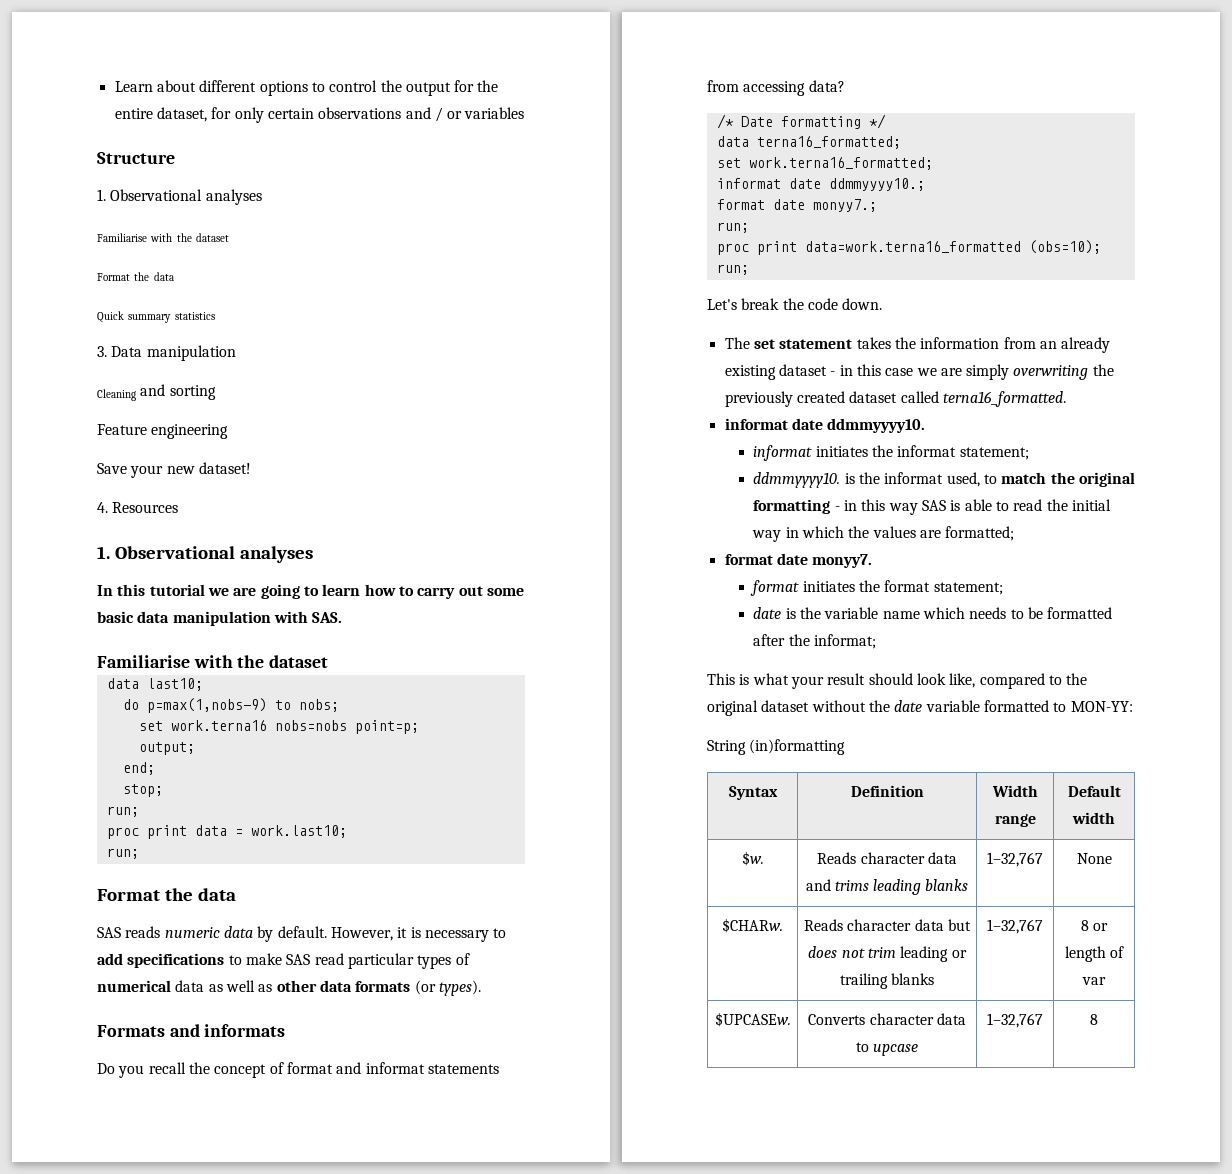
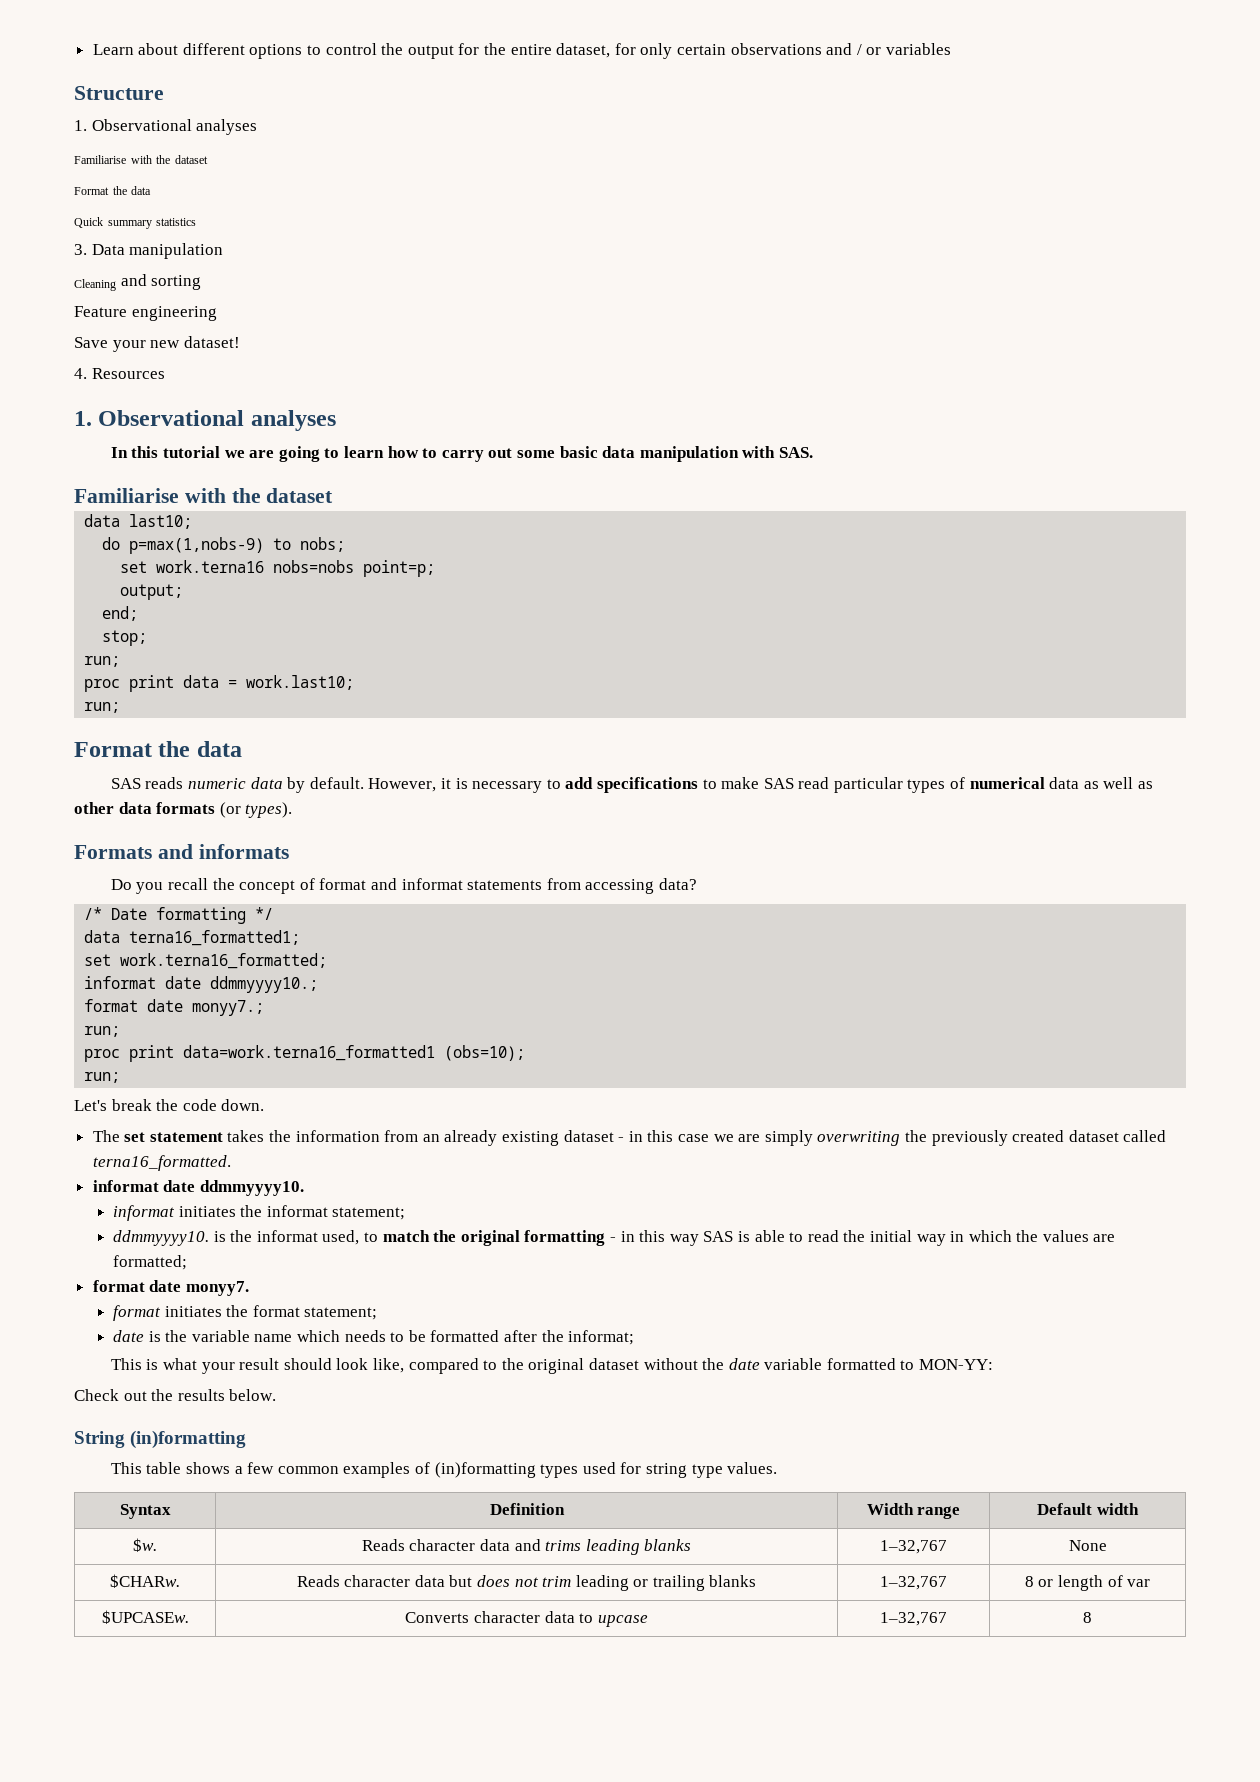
[756,136,901,149] terna16_formatted; -> [129,930,301,946] terna16_formatted1;
[804,241,1021,253] data=work.terna16_formatted -> [183,1045,436,1061] data=work.terna16_formatted1
[707,739,846,755] String (in)formatting -> [74,1389,277,1401] [74,1430,247,1449] [110,1462,778,1478] Check out the results below. // String (in)formatting // This table shows a few common examples of (in)formatting types used for string type values.

